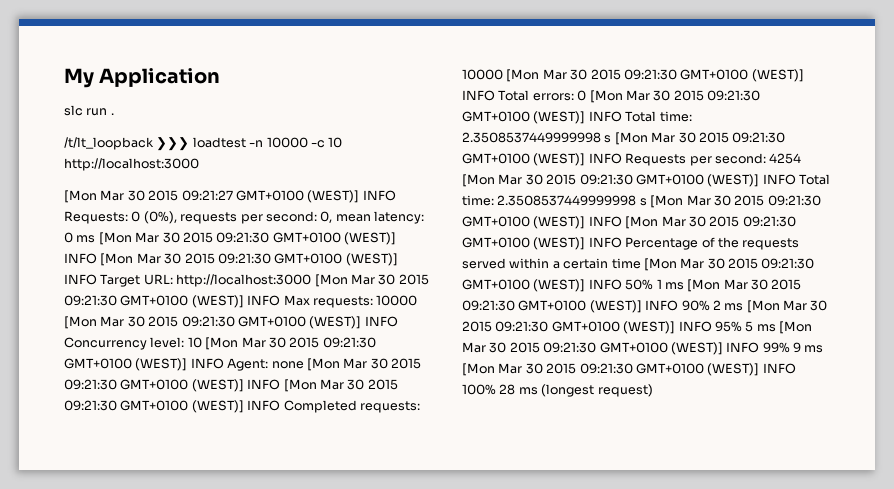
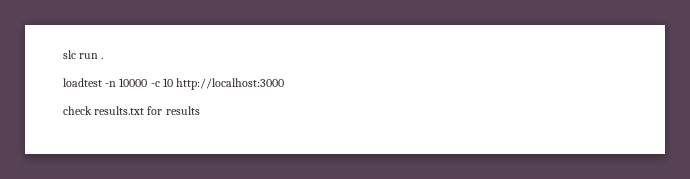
[64,68,221,88] My Application // -> (63, 54) none
[64,137,190,151] /t/lt_loopback ❯❯❯ -> (104, 58) none
[64,190,396,203] [64,211,424,224] [64,232,396,245] [64,253,398,266] [64,274,429,287] [64,295,418,308] [64,316,398,329] [64,337,376,350] [64,358,421,371] [64,379,398,392] [64,400,420,413] [462,69,804,82] [462,90,760,103] [462,111,692,124] [462,132,786,145] [462,153,802,166] [462,174,830,187] [462,195,821,208] [462,216,796,229] [462,237,800,250] [462,258,815,271] [462,279,802,292] [462,300,828,313] [462,321,812,334] [462,342,824,355] [462,363,796,376] [462,384,653,397] [Mon Mar 30 2015 09:21:27 GMT+0100 (WEST)] INFO Requests: 0 (0%), requests per second: 0, mean latency: 0 ms [Mon Mar 30 2015 09:21:30 GMT+0100 (WEST)] INFO [Mon Mar 30 2015 09:21:30 GMT+0100 (WEST)] INFO Target URL: http://localhost:3000 [Mon Mar 30 2015 09:21:30 GMT+0100 (WEST)] INFO Max requests: 10000 [Mon Mar 30 2015 09:21:30 GMT+0100 (WEST)] INFO Concurrency level: 10 [Mon Mar 30 2015 09:21:30 GMT+0100 (WEST)] INFO Agent: none [Mon Mar 30 2015 09:21:30 GMT+0100 (WEST)] INFO [Mon Mar 30 2015 09:21:30 GMT+0100 (WEST)] INFO Completed requests: 10000 [Mon Mar 30 2015 09:21:30 GMT+0100 (WEST)] INFO Total errors: 0 [Mon Mar 30 2015 09:21:30 GMT+0100 (WEST)] INFO Total time: 2.3508537449999998 s [Mon Mar 30 2015 09:21:30 GMT+0100 (WEST)] INFO Requests per second: 4254 [Mon Mar 30 2015 09:21:30 GMT+0100 (WEST)] INFO Total time: 2.3508537449999998 s [Mon Mar 30 2015 09:21:30 GMT+0100 (WEST)] INFO [Mon Mar 30 2015 09:21:30 GMT+0100 (WEST)] INFO Percentage of the requests served within a certain time [Mon Mar 30 2015 09:21:30 GMT+0100 (WEST)] INFO 50% 1 ms [Mon Mar 30 2015 09:21:30 GMT+0100 (WEST)] INFO 90% 2 ms [Mon Mar 30 2015 09:21:30 GMT+0100 (WEST)] INFO 95% 5 ms [Mon Mar 30 2015 09:21:30 GMT+0100 (WEST)] INFO 99% 9 ms [Mon Mar 30 2015 09:21:30 GMT+0100 (WEST)] INFO 100% 28 ms (longest request) -> [63,106,200,115] check results.txt for results

